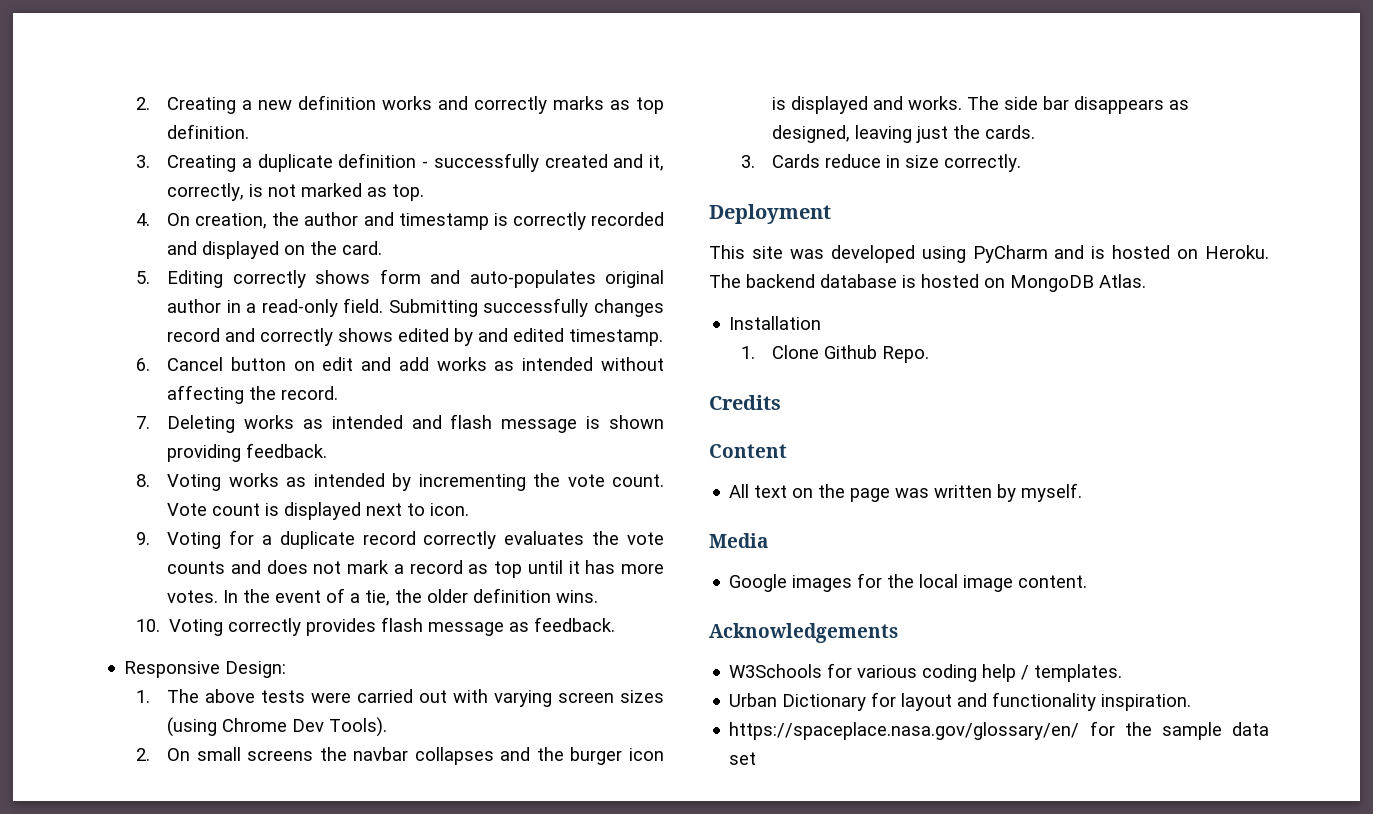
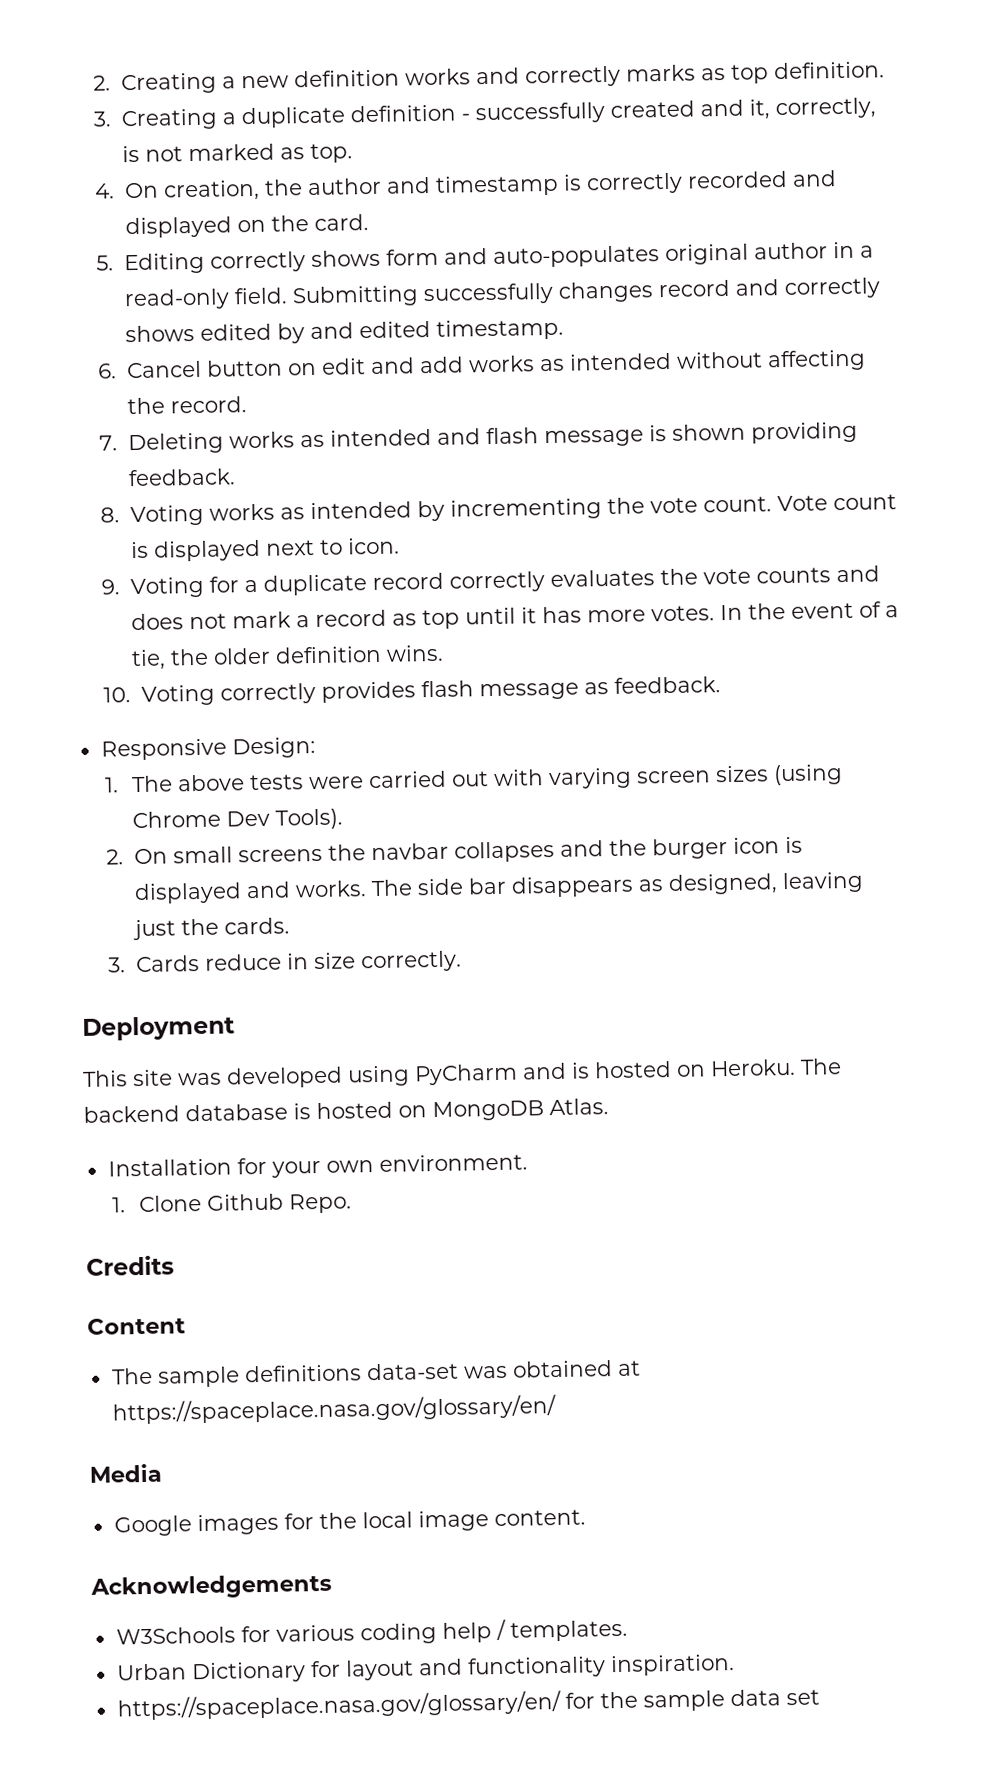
(822, 323) none -> [236,1153,528,1178] for your own environment.
[729,483,1083,502] All text on the page was written by myself. -> [111,1360,641,1388] [111,1394,556,1425] The sample definitions data-set was obtained at https://spaceplace.nasa.gov/glossary/en/

